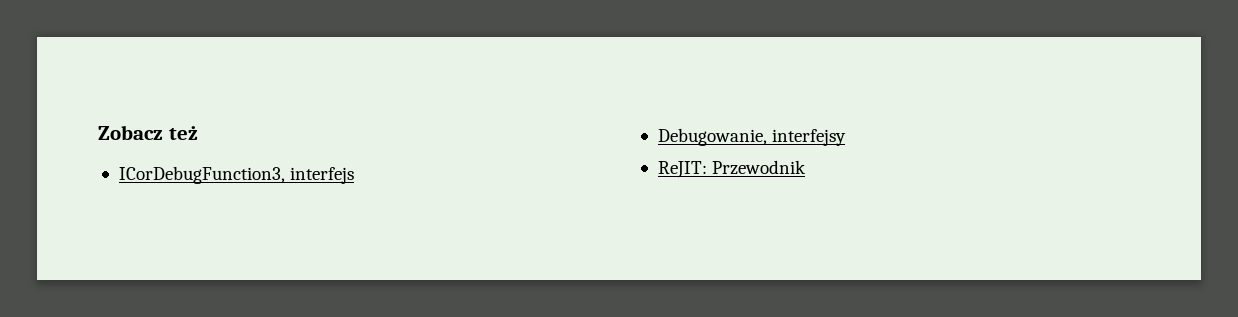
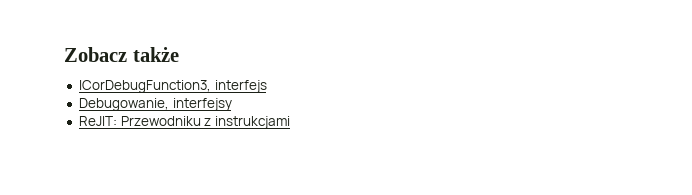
[168,126,198,140] też -> [132,47,179,62] także
[712,160,807,175] Przewodnik -> [120,116,290,129] Przewodniku z instrukcjami

